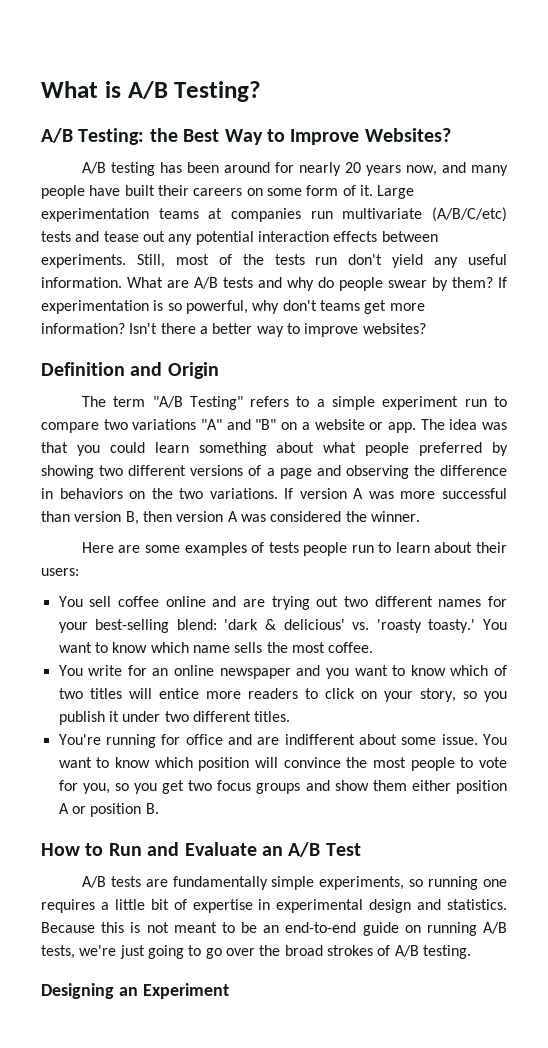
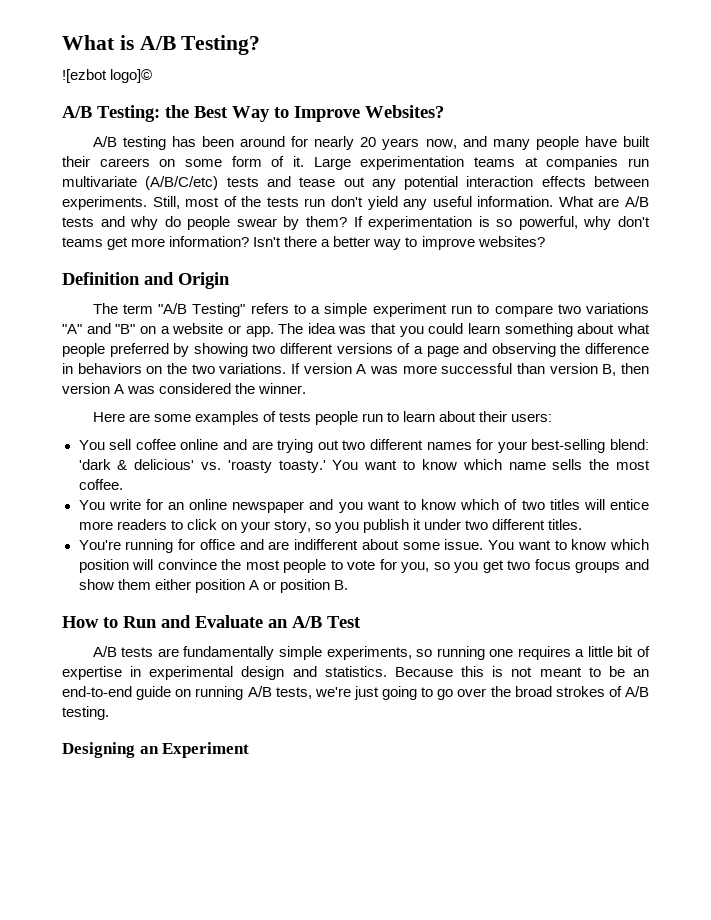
(262, 91) none -> [62,69,153,83] // ![ezbot logo]©

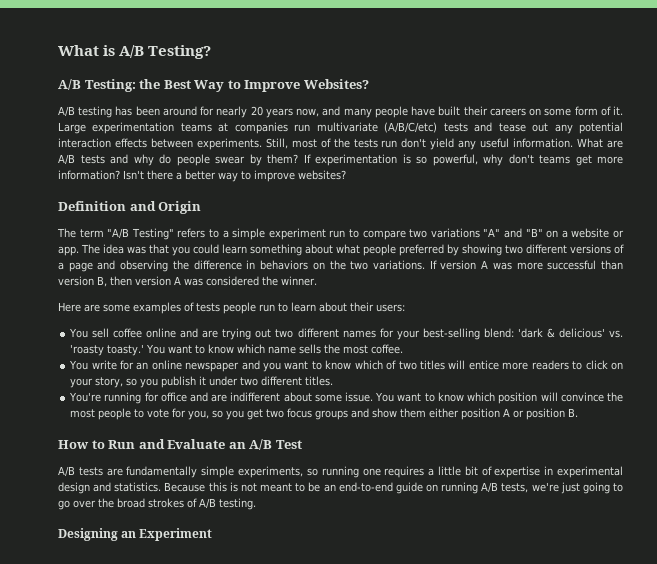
[62,69,153,83] // ![ezbot logo]© -> (212, 52) none

